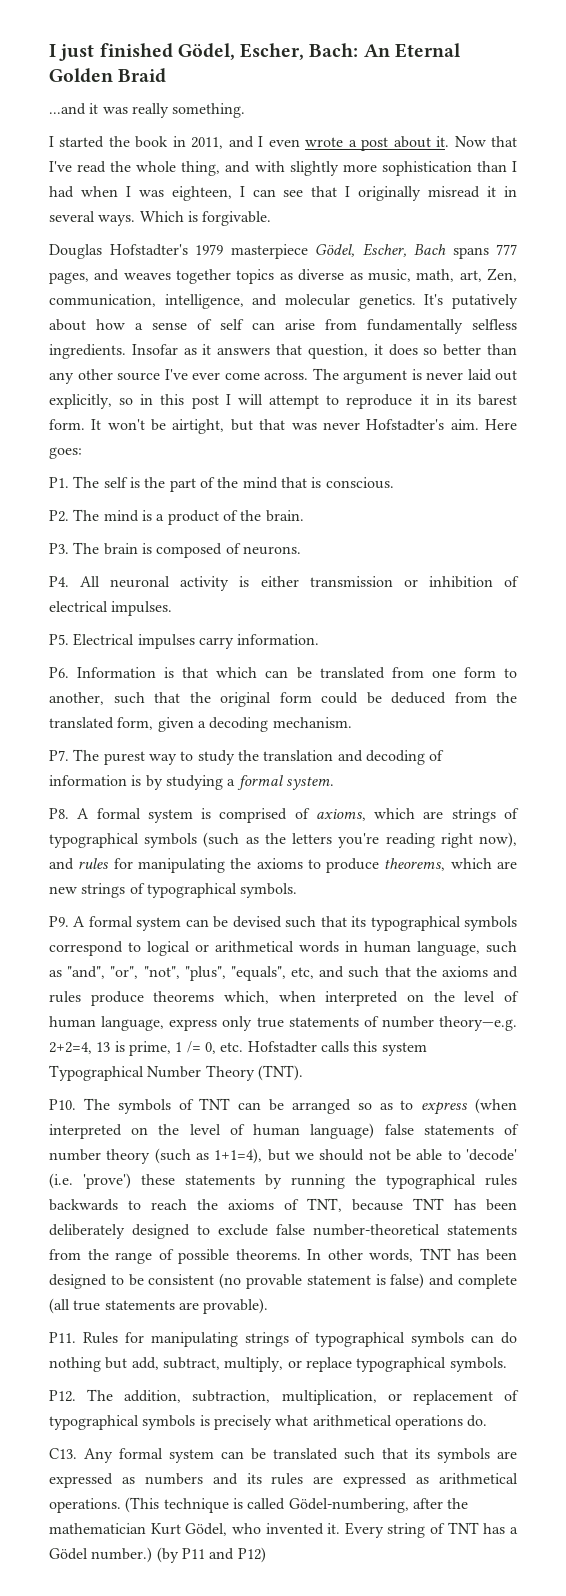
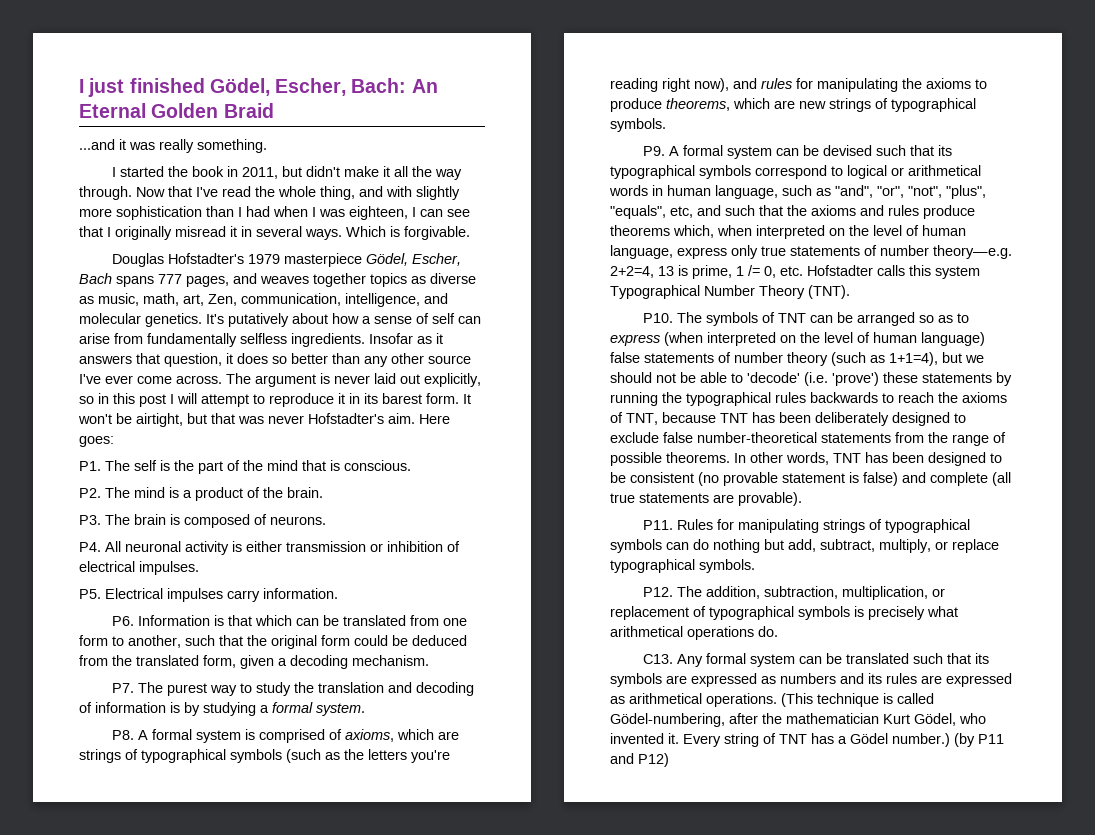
[228,136,450,151] and I even wrote a post about it. -> [281,166,462,180] [79,186,132,200] but didn't make it all the way through.

